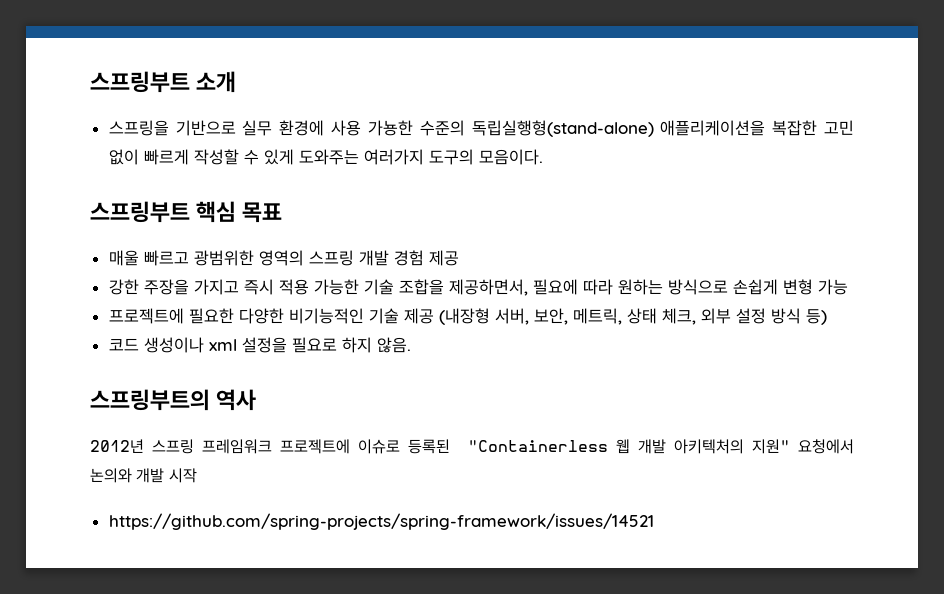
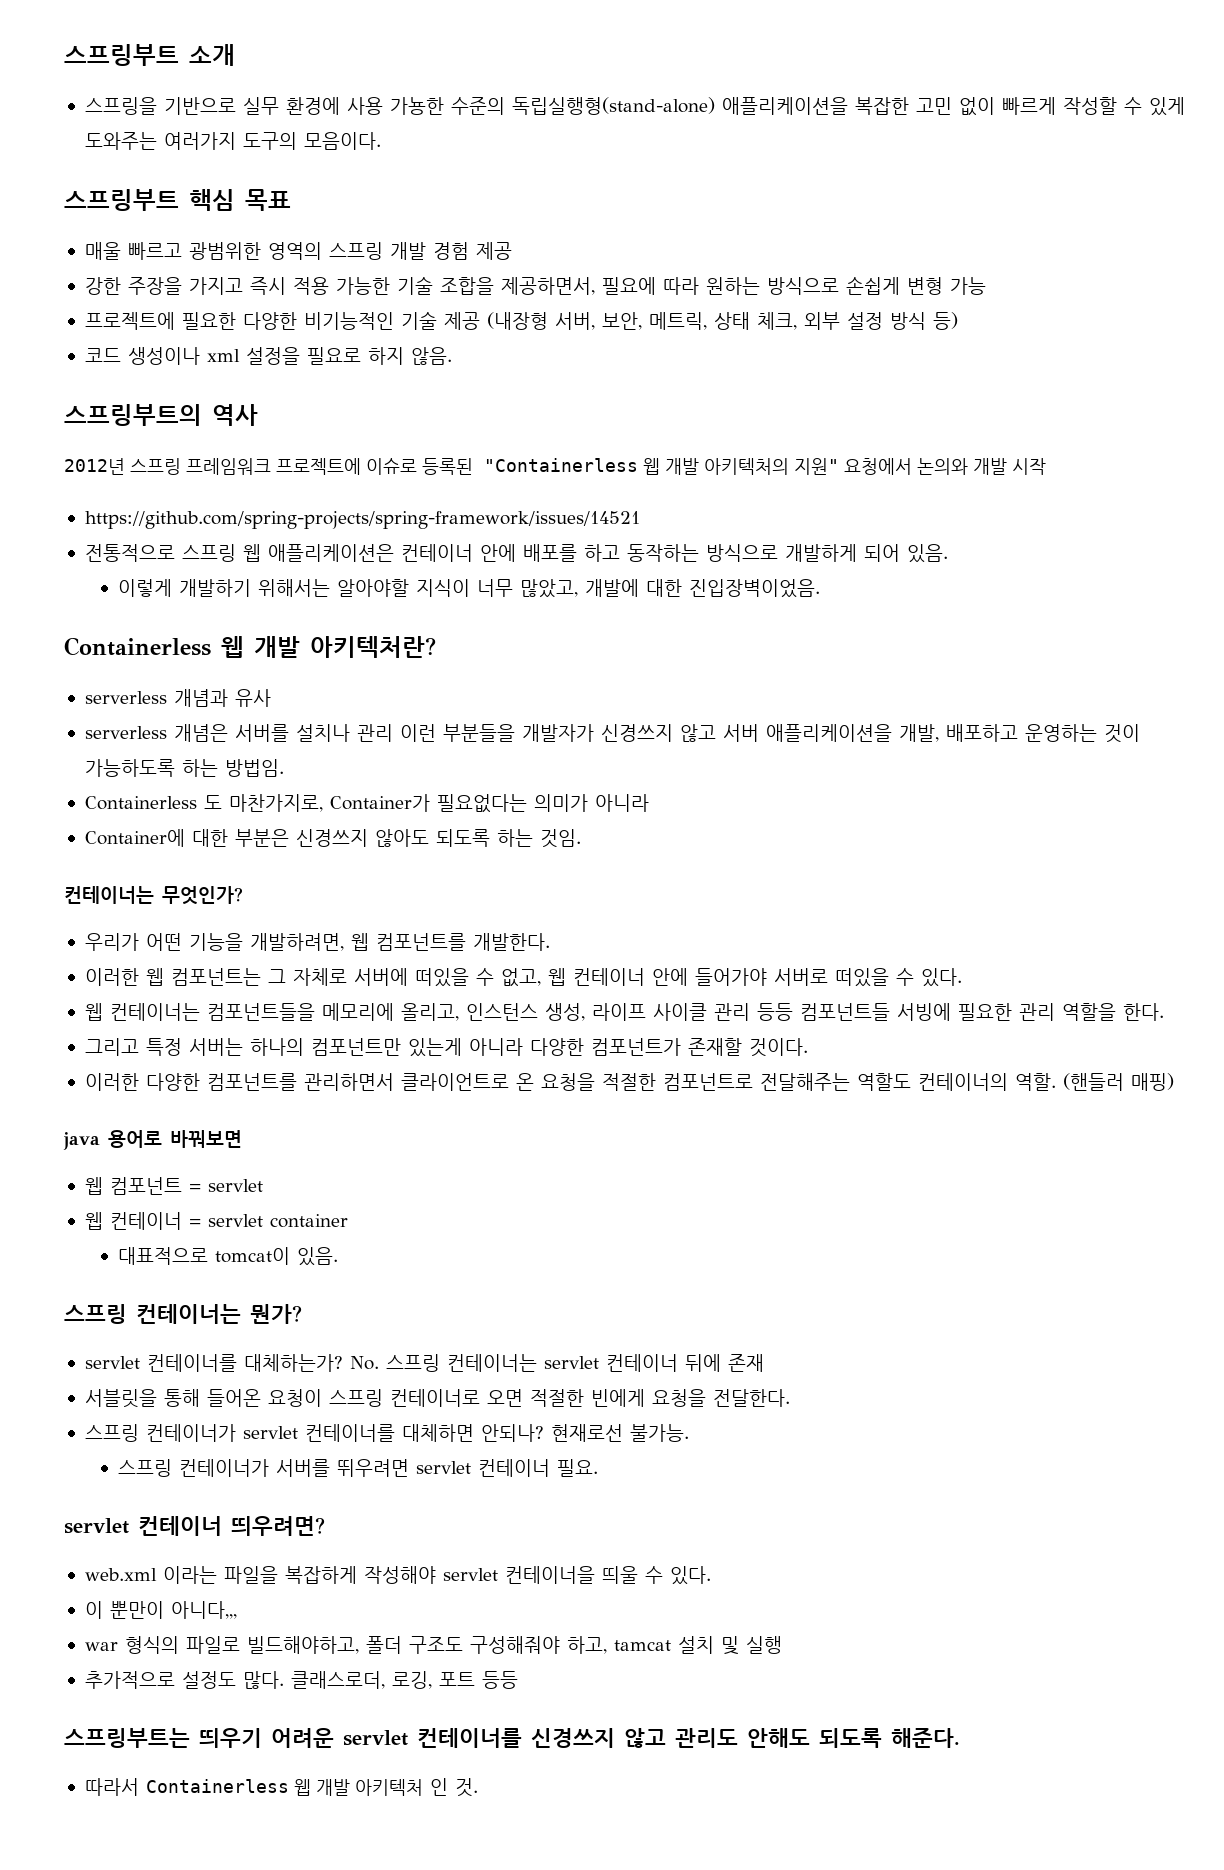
(654, 521) none -> [84,544,948,563] [117,579,820,598] [64,636,436,658] [84,689,271,707] [84,724,1140,743] [84,759,284,777] [84,794,649,813] [84,829,581,848] [64,886,243,905] [84,933,550,951] [84,968,962,987] [84,1003,1164,1021] [84,1038,808,1057] [84,1073,1174,1091] [63,1130,242,1150] [84,1177,263,1195] [84,1212,348,1230] [117,1247,338,1266] [64,1304,302,1324] [84,1354,764,1372] [84,1389,790,1408] [84,1424,689,1442] [117,1459,598,1477] [64,1516,325,1536] [84,1566,711,1585] [84,1601,237,1619] [84,1636,782,1655] [84,1671,518,1689] [64,1728,960,1748] [84,1778,478,1797] // 전통적으로 스프링 웹 애플리케이션은 컨테이너 안에 배포를 하고 동작하는 방식으로 개발하게 되어 있음. // 이렇게 개발하기 위해서는 알아야할 지식이 너무 많았고, 개발에 대한 진입장벽이었음. // Containerless 웹 개발 아키텍처란? // serverless 개념과 유사 // serverless 개념은 서버를 설치나 관리 이런 부분들을 개발자가 신경쓰지 않고 서버 애플리케이션을 개발, 배포하고 운영하는 것이 가능하도록 하는 방법임. // Containerless 도 마찬가지로, Container가 필요없다는 의미가 아니라 // Container에 대한 부분은 신경쓰지 않아도 되도록 하는 것임. // 컨테이너는 무엇인가? // 우리가 어떤 기능을 개발하려면, 웹 컴포넌트를 개발한다. // 이러한 웹 컴포넌트는 그 자체로 서버에 떠있을 수 없고, 웹 컨테이너 안에 들어가야 서버로 떠있을 수 있다. // 웹 컨테이너는 컴포넌트들을 메모리에 올리고, 인스턴스 생성, 라이프 사이클 관리 등등 컴포넌트들 서빙에 필요한 관리 역할을 한다. // 그리고 특정 서버는 하나의 컴포넌트만 있는게 아니라 다양한 컴포넌트가 존재할 것이다. // 이러한 다양한 컴포넌트를 관리하면서 클라이언트로 온 요청을 적절한 컴포넌트로 전달해주는 역할도 컨테이너의 역할. (핸들러 매핑) // java 용어로 바꿔보면 // 웹 컴포넌트 = servlet // 웹 컨테이너 = servlet container // 대표적으로 tomcat이 있음. // 스프링 컨테이너는 뭔가? // servlet 컨테이너를 대체하는가? No. 스프링 컨테이너는 servlet 컨테이너 뒤에 존재 // 서블릿을 통해 들어온 요청이 스프링 컨테이너로 오면 적절한 빈에게 요청을 전달한다. // 스프링 컨테이너가 servlet 컨테이너를 대체하면 안되나? 현재로선 불가능. // 스프링 컨테이너가 서버를 뛰우려면 servlet 컨테이너 필요. // servlet 컨테이너 띄우려면? // web.xml 이라는 파일을 복잡하게 작성해야 servlet 컨테이너을 띄울 수 있다. // 이 뿐만이 아니다,,, // war 형식의 파일로 빌드해야하고, 폴더 구조도 구성해줘야 하고, tamcat 설치 및 실행 // 추가적으로 설정도 많다. 클래스로더, 로깅, 포트 등등 // 스프링부트는 띄우기 어려운 servlet 컨테이너를 신경쓰지 않고 관리도 안해도 되도록 해준다. // 따라서 Containerless 웹 개발 아키텍처 인 것.

